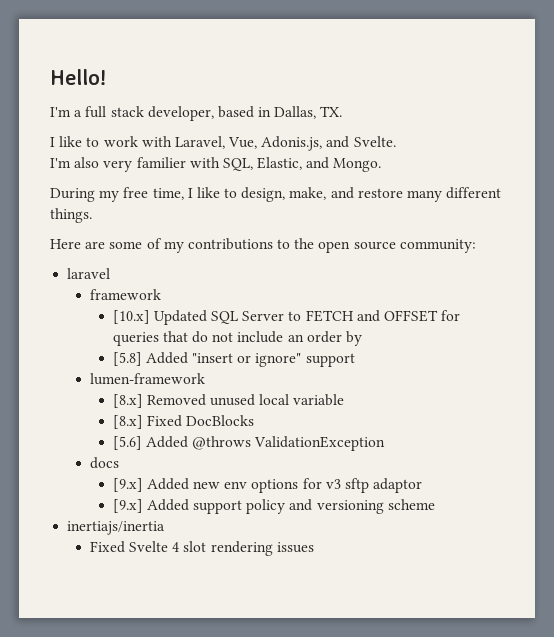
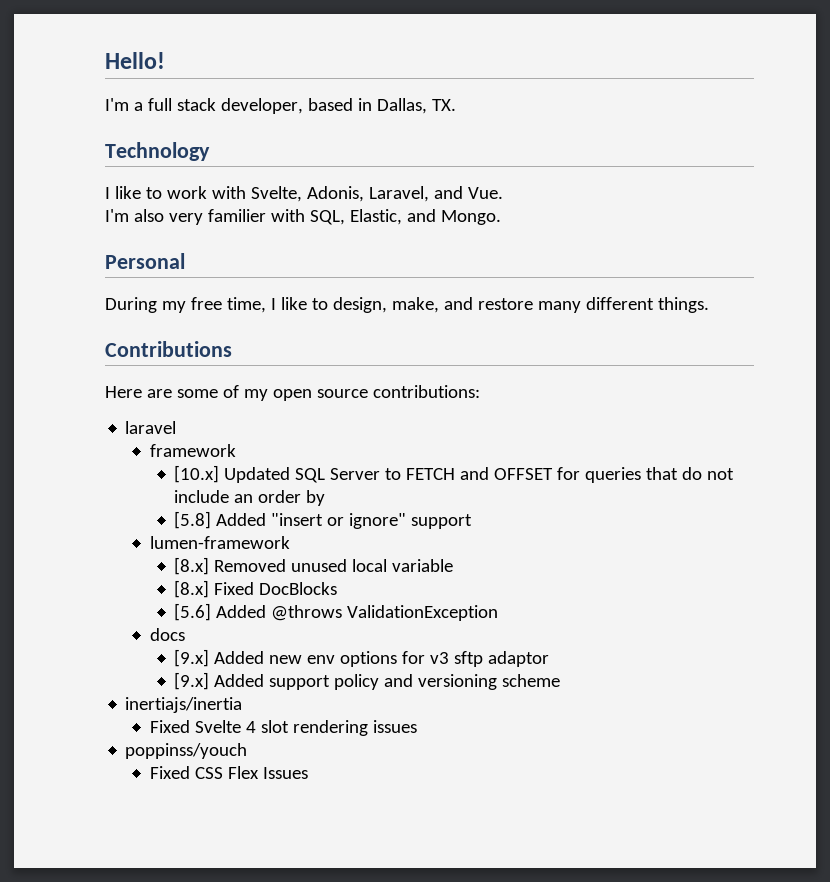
(343, 111) none -> [105,142,210,161] // Technology
[174,136,396,151] Laravel, Vue, Adonis.js, and Svelte. -> [250,186,503,202] Svelte, Adonis, Laravel, and Vue.
(382, 165) none -> [105,253,185,269] // Personal
(92, 215) none -> [105,341,232,357] // Contributions
[187,238,315,250] contributions to the -> (268, 395) none
[399,239,476,253] community: -> [372,385,480,398] contributions:
(314, 547) none -> [125,743,248,759] [149,766,308,779] // poppinss/youch // Fixed CSS Flex Issues

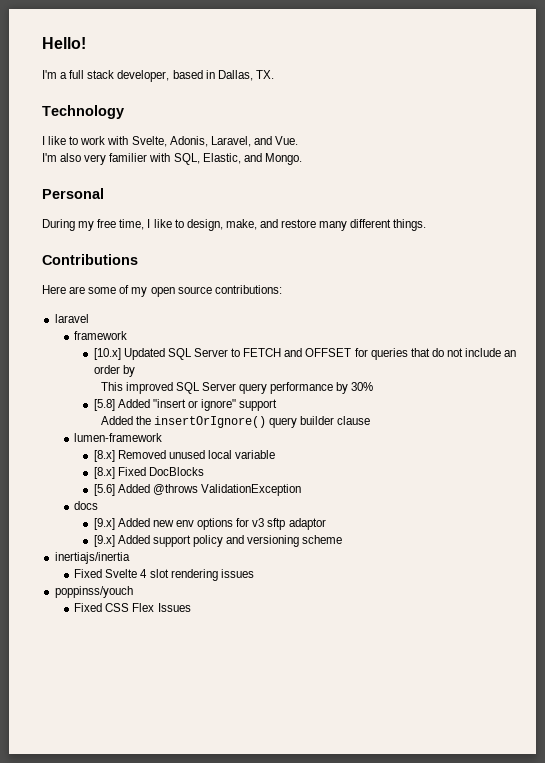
(326, 498) none -> [100,382,374,394] // This improved SQL Server query performance by 30%
(473, 521) none -> [100,416,371,428] // Added the insertOrIgnore() query builder clause

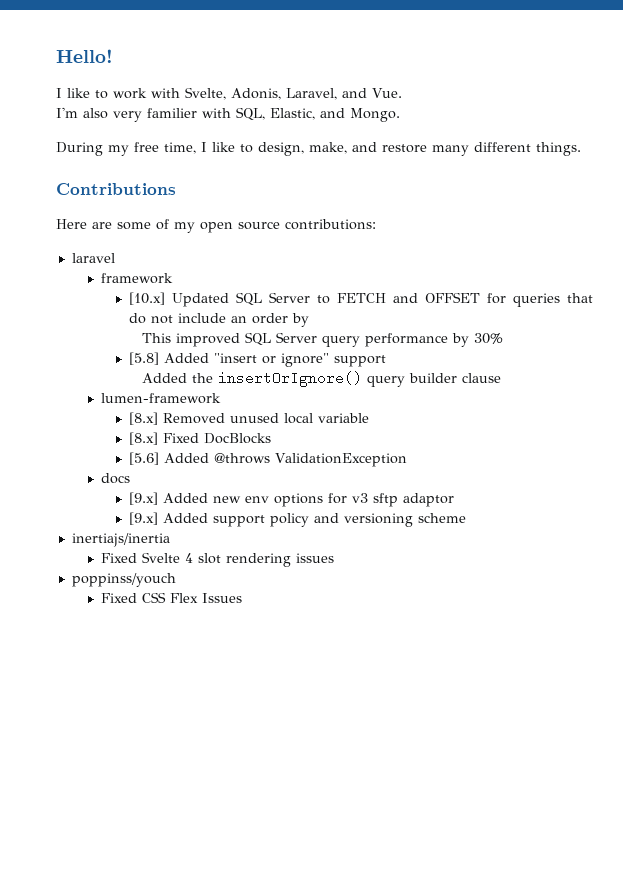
[42,70,274,82] [42,105,124,119] // I'm a full stack developer, based in Dallas, TX. // Technology -> (113, 56) none
[42,188,104,199] // Personal -> (400, 115) none

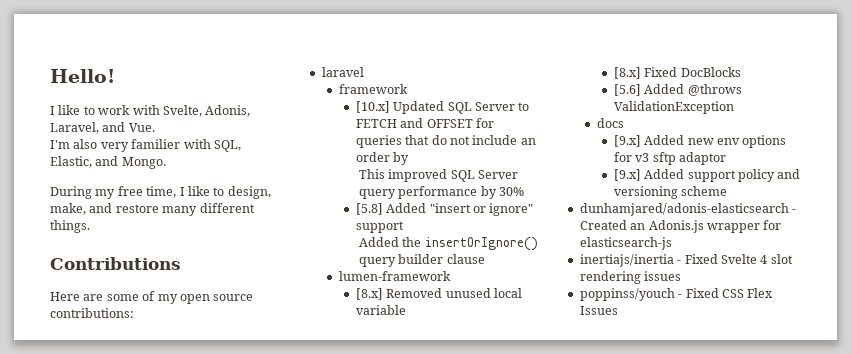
(467, 518) none -> [579,203,797,216] [579,220,782,233] [579,237,672,250] // dunhamjared/adonis-elasticsearch - Created an Adonis.js wrapper for elasticsearch-js
(170, 540) // -> [677,260,682,264] -
(176, 580) // -> [678,294,683,298] -

